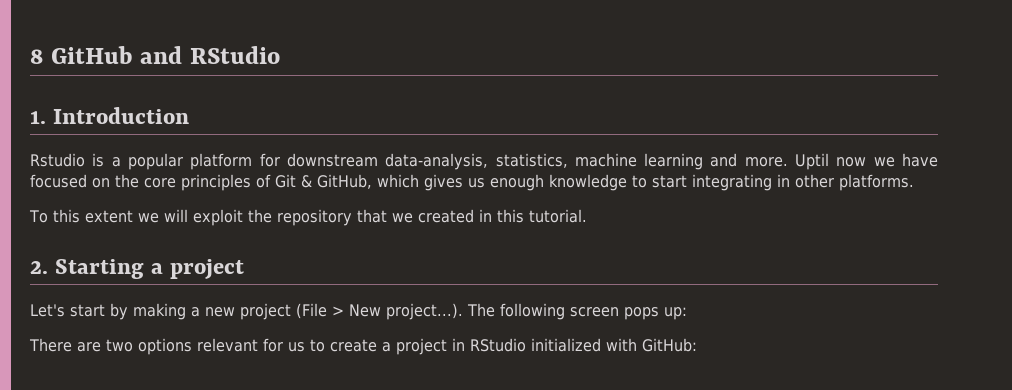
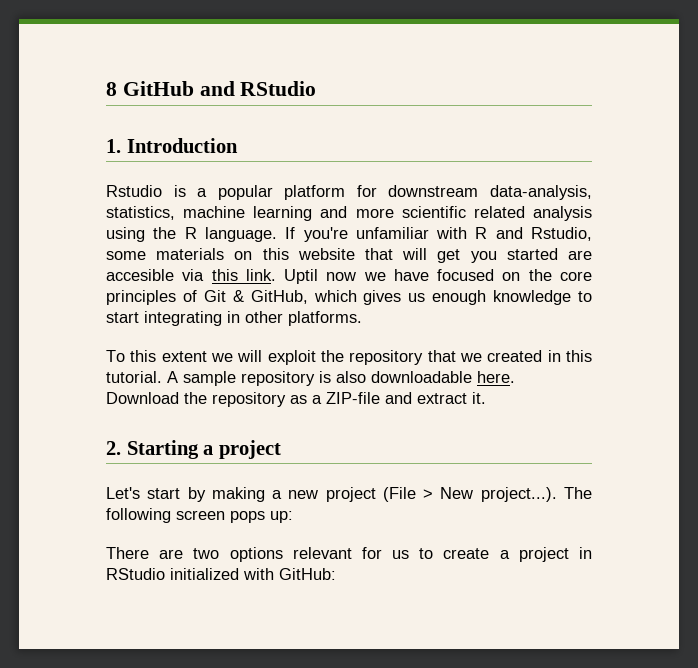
[744,157,788,167] more. -> [355,206,592,221] [106,227,592,242] [106,248,592,263] [106,269,276,281] more scientific related analysis using the R language. If you're unfamiliar with R and Rstudio, some materials on this website that will get you started are accesible via this link.
(587, 216) none -> [167,371,515,386] [106,392,486,407] A sample repository is also downloadable here. Download the repository as a ZIP-file and extract it.

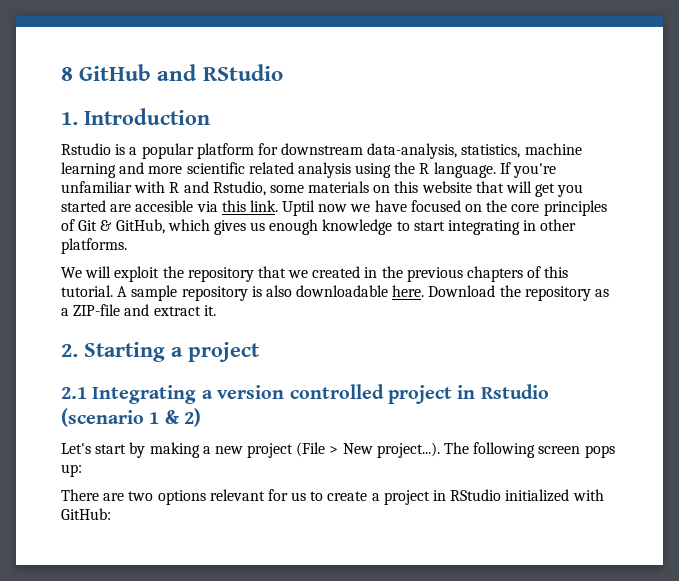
[106,350,233,362] To this extent we -> [61,267,82,278] We
(561, 356) none -> [381,266,542,282] the previous chapters of
(281, 449) none -> [61,384,549,404] [61,408,202,427] // 2.1 Integrating a version controlled project in Rstudio (scenario 1 & 2)

